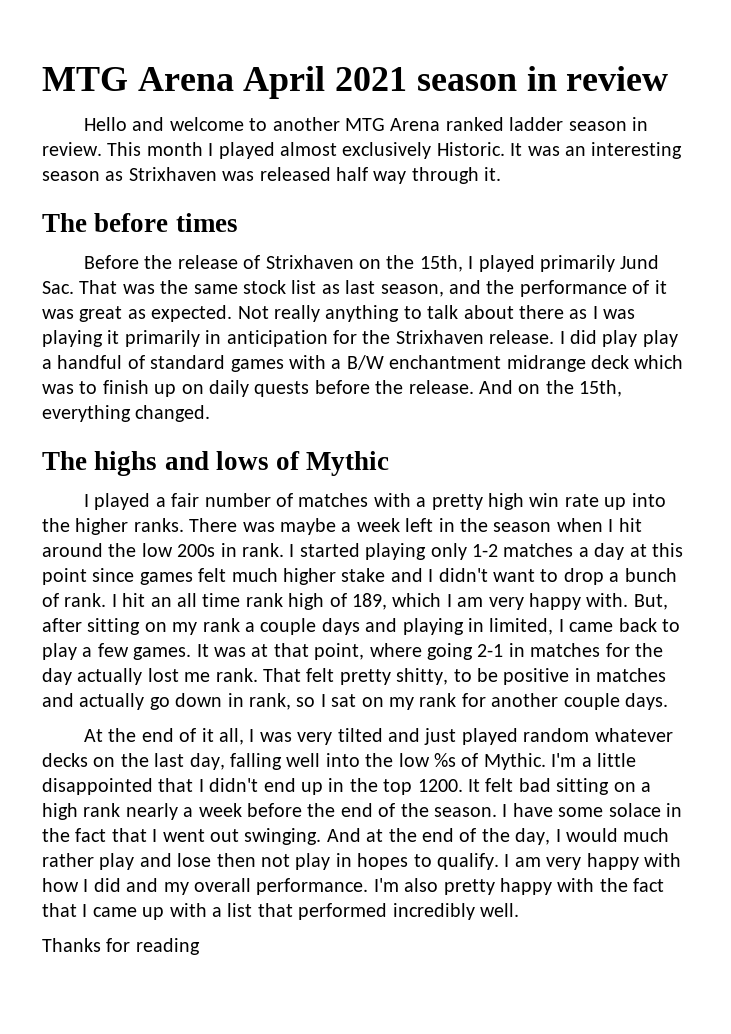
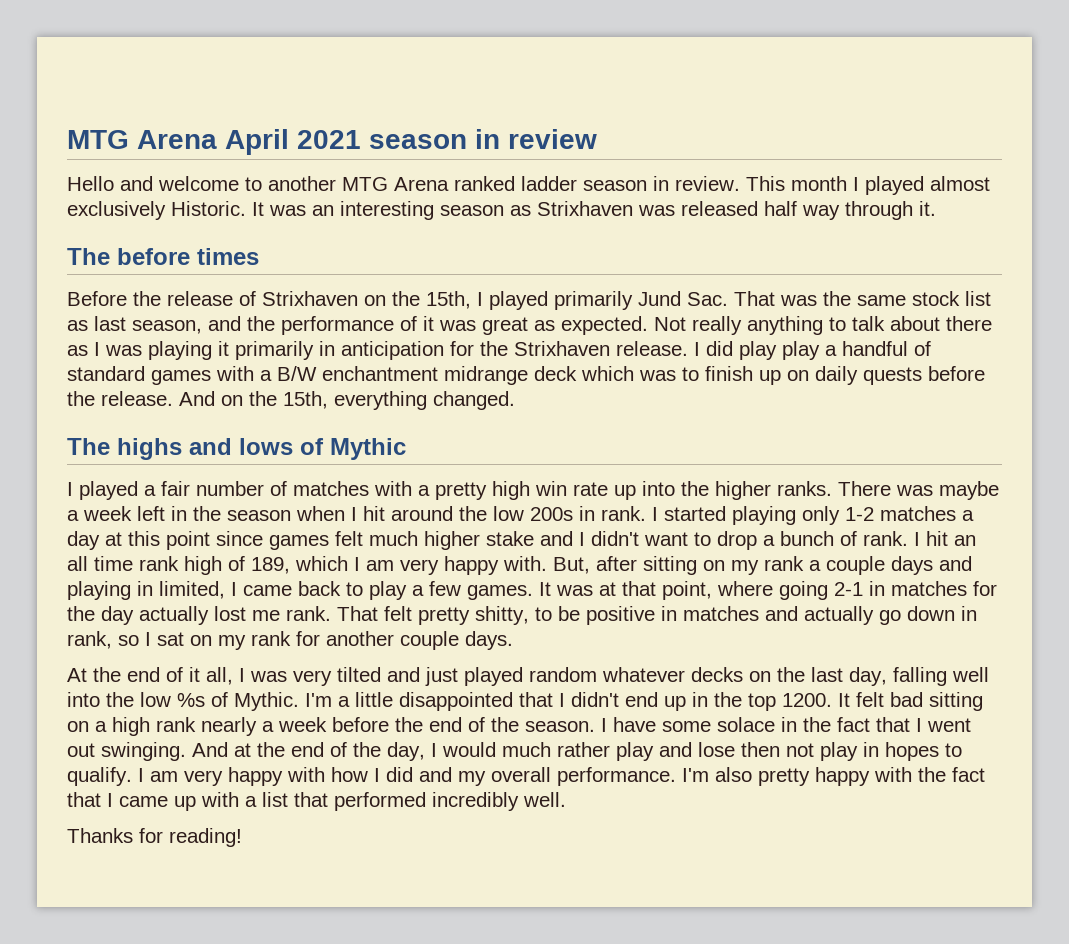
[135,938,200,955] reading -> [169,828,242,847] reading!

